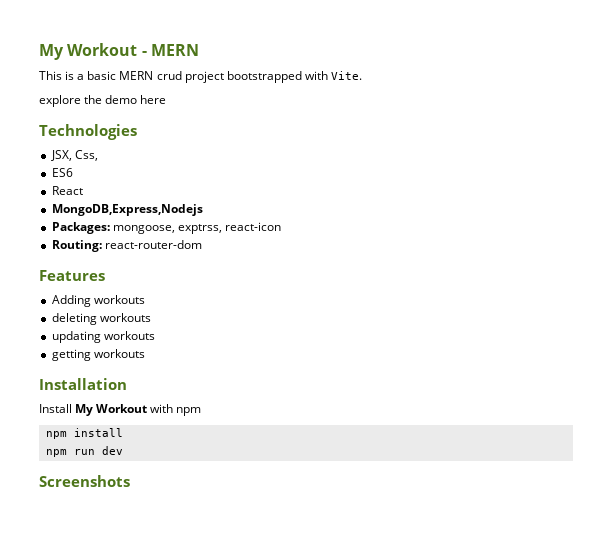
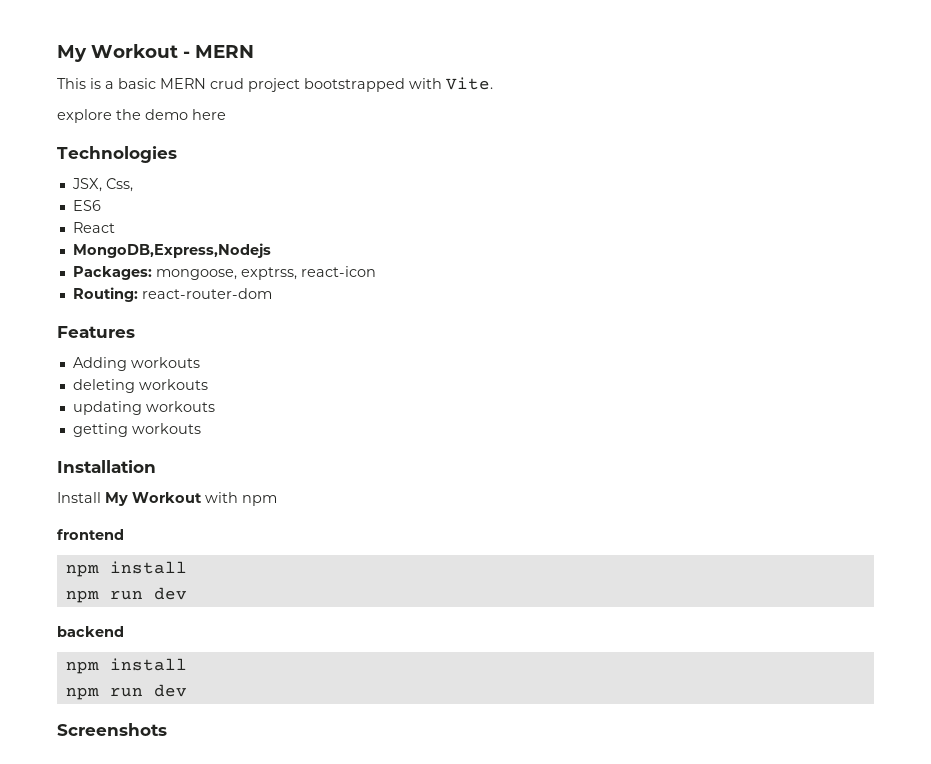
(202, 411) none -> [57,529,124,540] [65,561,187,577] [65,587,187,603] [57,626,124,637] // frontend // npm install // npm run dev // backend

